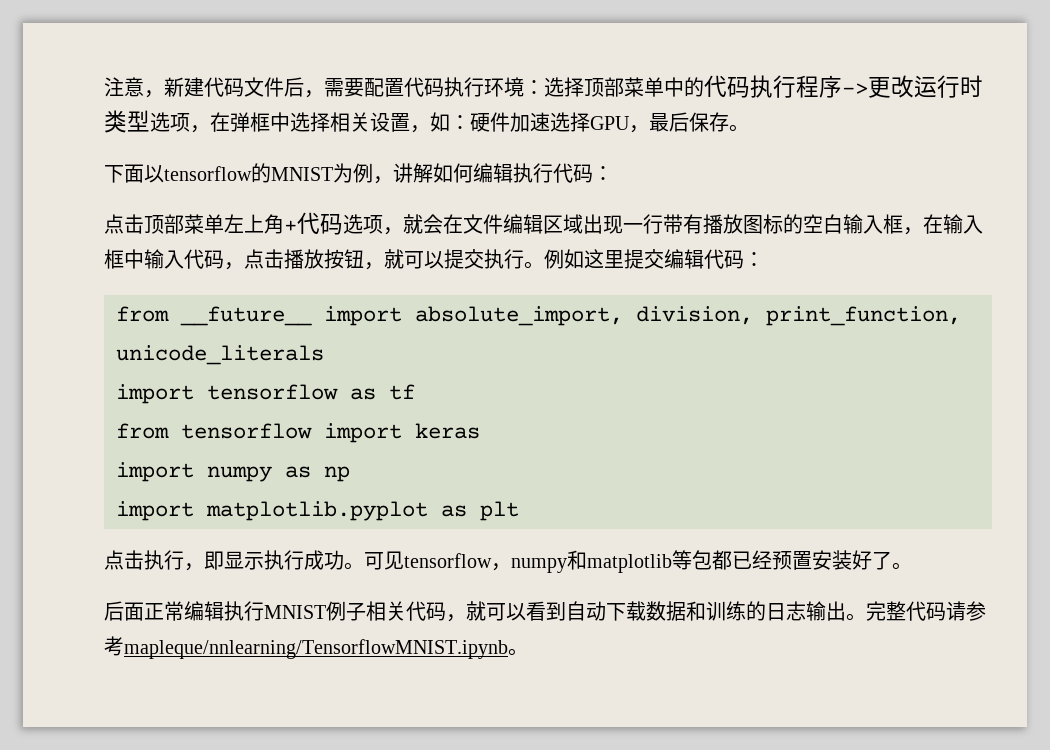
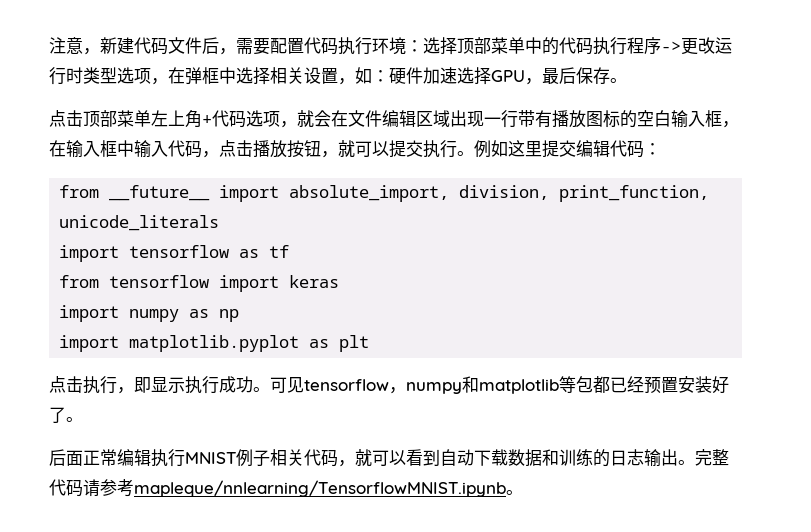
[104,163,613,184] // 下面以tensorflow的MNIST为例，讲解如何编辑执行代码： -> (627, 80) none

